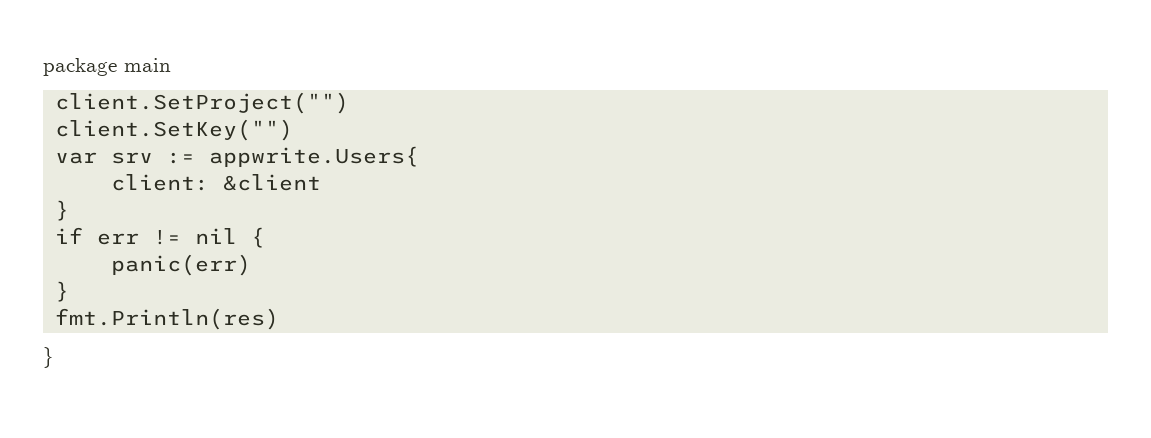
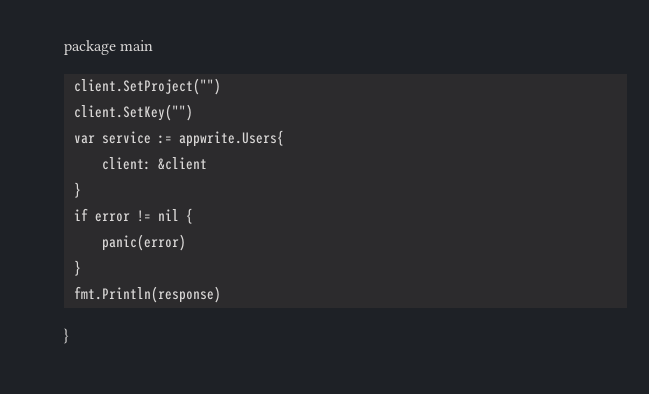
[111,152,154,164] srv -> [101,131,151,144] service
[97,233,140,245] err -> [94,213,130,222] error
[111,254,252,276] [55,281,70,302] [55,308,280,330] panic(err) // } // fmt.Println(res) -> [101,234,186,251] [73,260,81,276] [73,286,221,303] panic(error) // } // fmt.Println(response)

